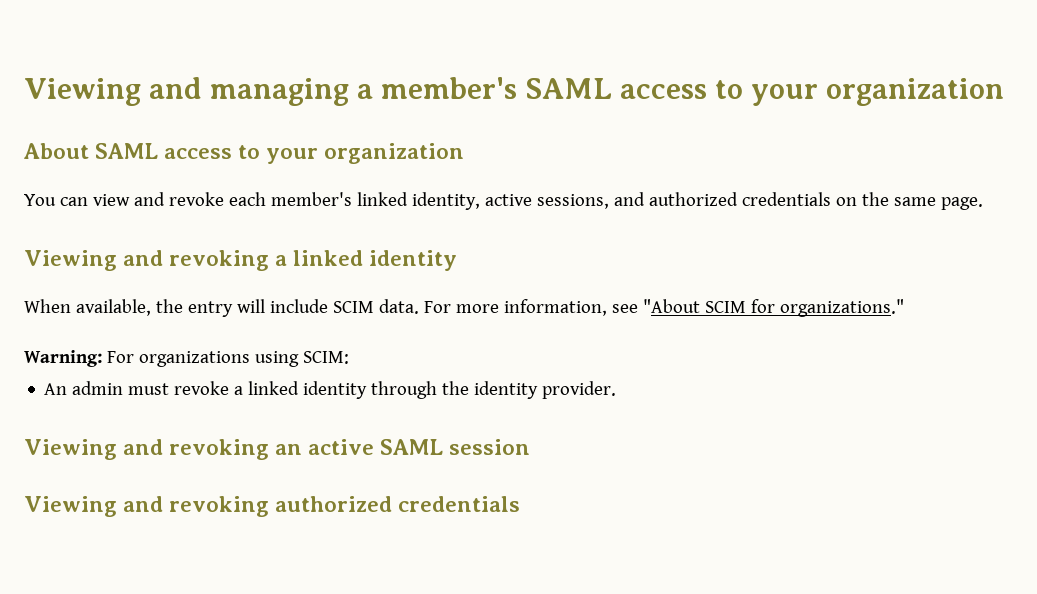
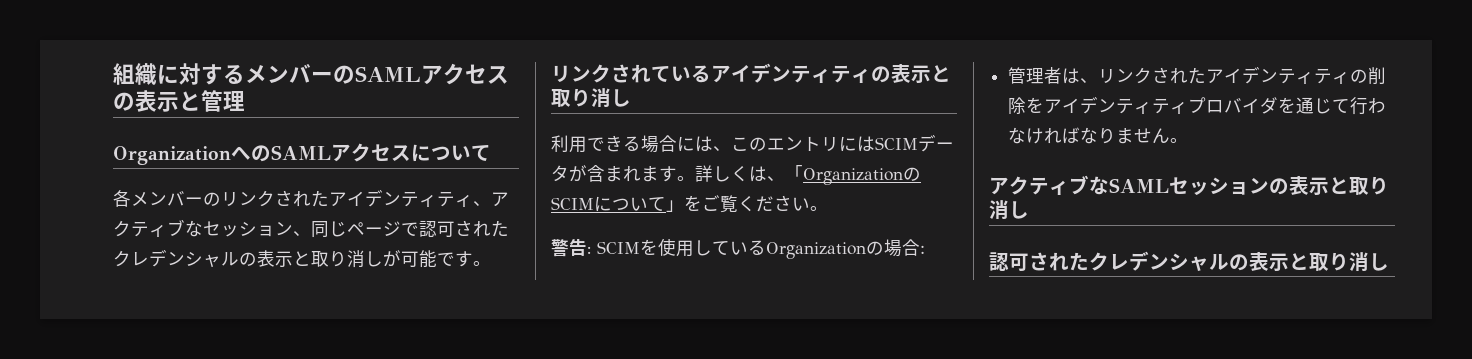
[24,77,1004,106] [23,143,465,164] [24,192,983,210] [24,250,458,271] [24,299,904,317] [24,350,349,367] [44,381,617,399] [24,439,531,460] [24,496,521,517] Viewing and managing a member's SAML access to your organization // About SAML access to your organization // You can view and revoke each member's linked identity, active sessions, and authorized credentials on the same page. // Viewing and revoking a linked identity // When available, the entry will include SCIM data. For more information, see "About SCIM for organizations." // Warning: For organizations using SCIM: // An admin must revoke a linked identity through the identity provider. // Viewing and revoking an active SAML session // Viewing and revoking authorized credentials -> [113,63,509,85] [113,90,245,112] [113,143,491,165] [113,189,509,207] [113,219,509,238] [113,249,491,268] [551,63,951,83] [551,88,631,108] [551,134,954,153] [551,165,921,185] [551,195,828,213] [551,238,925,259] [1008,66,1387,84] [1008,96,1387,115] [1008,127,1189,144] [989,175,1389,195] [989,200,1029,220] [989,251,1389,272] 組織に対するメンバーのSAMLアクセスの表示と管理 // OrganizationへのSAMLアクセスについて // 各メンバーのリンクされたアイデンティティ、アクティブなセッション、同じページで認可されたクレデンシャルの表示と取り消しが可能です。 // リンクされているアイデンティティの表示と取り消し // 利用できる場合には、このエントリにはSCIMデータが含まれます。詳しくは、「OrganizationのSCIMについて」をご覧ください。 // 警告: SCIMを使用しているOrganizationの場合: // 管理者は、リンクされたアイデンティティの削除をアイデンティティプロバイダを通じて行わなければなりません。 // アクティブなSAMLセッションの表示と取り消し // 認可されたクレデンシャルの表示と取り消し

